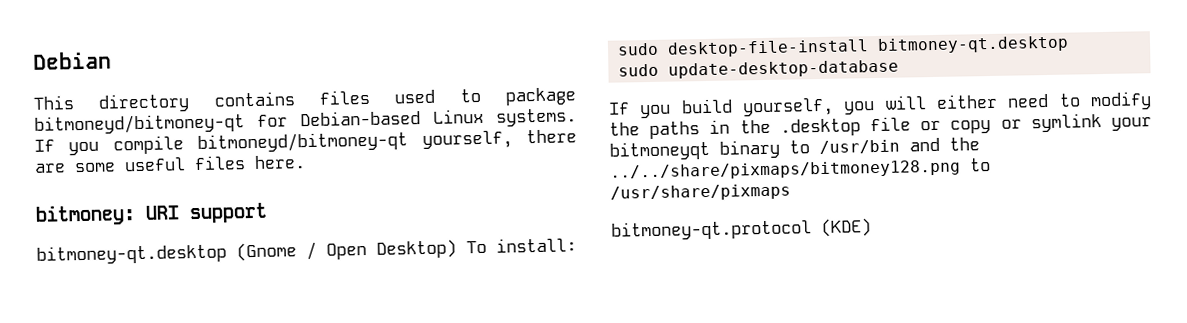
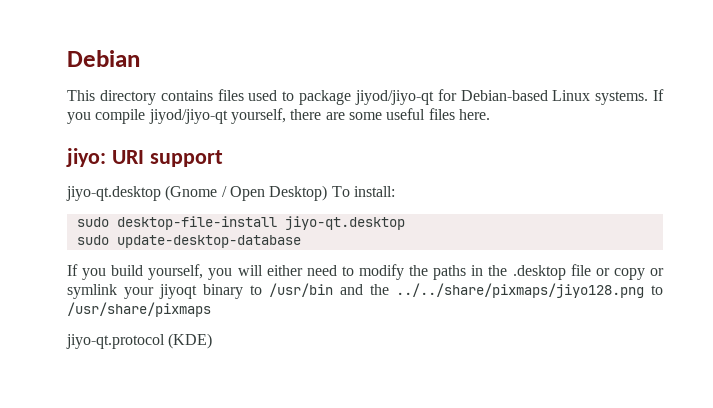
[34,113,245,135] bitmoneyd/bitmoney-qt -> [354,90,434,105] jiyod/jiyo-qt
[197,131,409,153] bitmoneyd/bitmoney-qt -> [148,109,228,124] jiyod/jiyo-qt
[35,204,136,226] bitmoney: -> [66,148,106,167] jiyo:
[36,243,227,265] bitmoney-qt.desktop -> [66,186,161,201] jiyo-qt.desktop
[876,35,1069,54] bitmoney-qt.desktop -> [284,216,405,230] jiyo-qt.desktop
[609,140,710,161] bitmoneyqt -> [159,284,197,299] jiyoqt
[610,159,961,181] ../../share/pixmaps/bitmoney128.png -> [396,283,644,298] ../../share/pixmaps/jiyo128.png
[611,219,812,241] bitmoney-qt.protocol -> [66,334,165,349] jiyo-qt.protocol

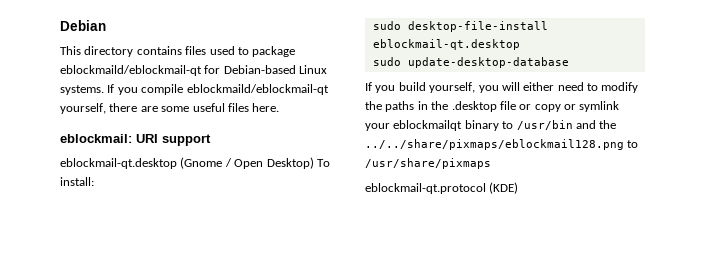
[354,90,434,105] jiyod/jiyo-qt -> [60,65,202,76] eblockmaild/eblockmail-qt
[148,109,228,124] jiyod/jiyo-qt -> [186,84,329,95] eblockmaild/eblockmail-qt
[66,148,106,167] jiyo: -> [60,134,132,143] eblockmail:
[66,186,161,201] jiyo-qt.desktop -> [60,158,177,169] eblockmail-qt.desktop
[284,216,405,230] jiyo-qt.desktop -> [372,39,520,50] eblockmail-qt.desktop
[159,284,197,299] jiyoqt -> [393,120,463,131] eblockmailqt
[396,283,644,298] ../../share/pixmaps/jiyo128.png -> [365,139,624,150] ../../share/pixmaps/eblockmail128.png
[66,334,165,349] jiyo-qt.protocol -> [365,183,486,194] eblockmail-qt.protocol

